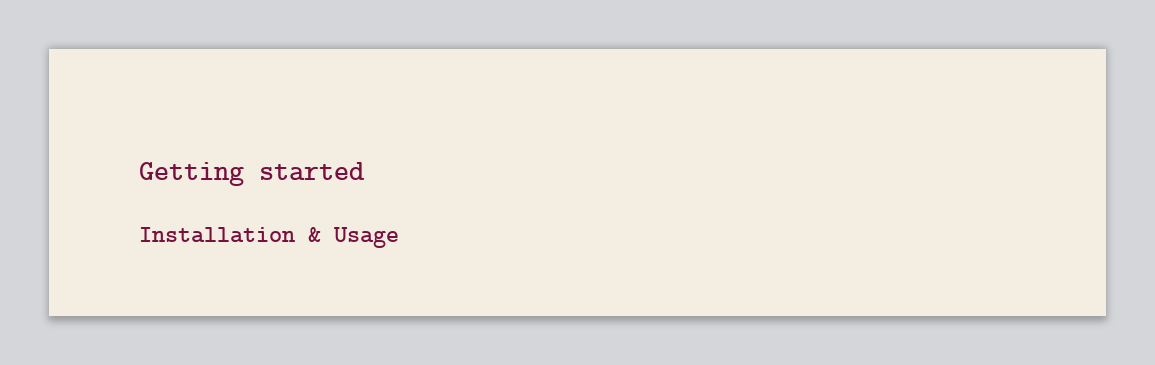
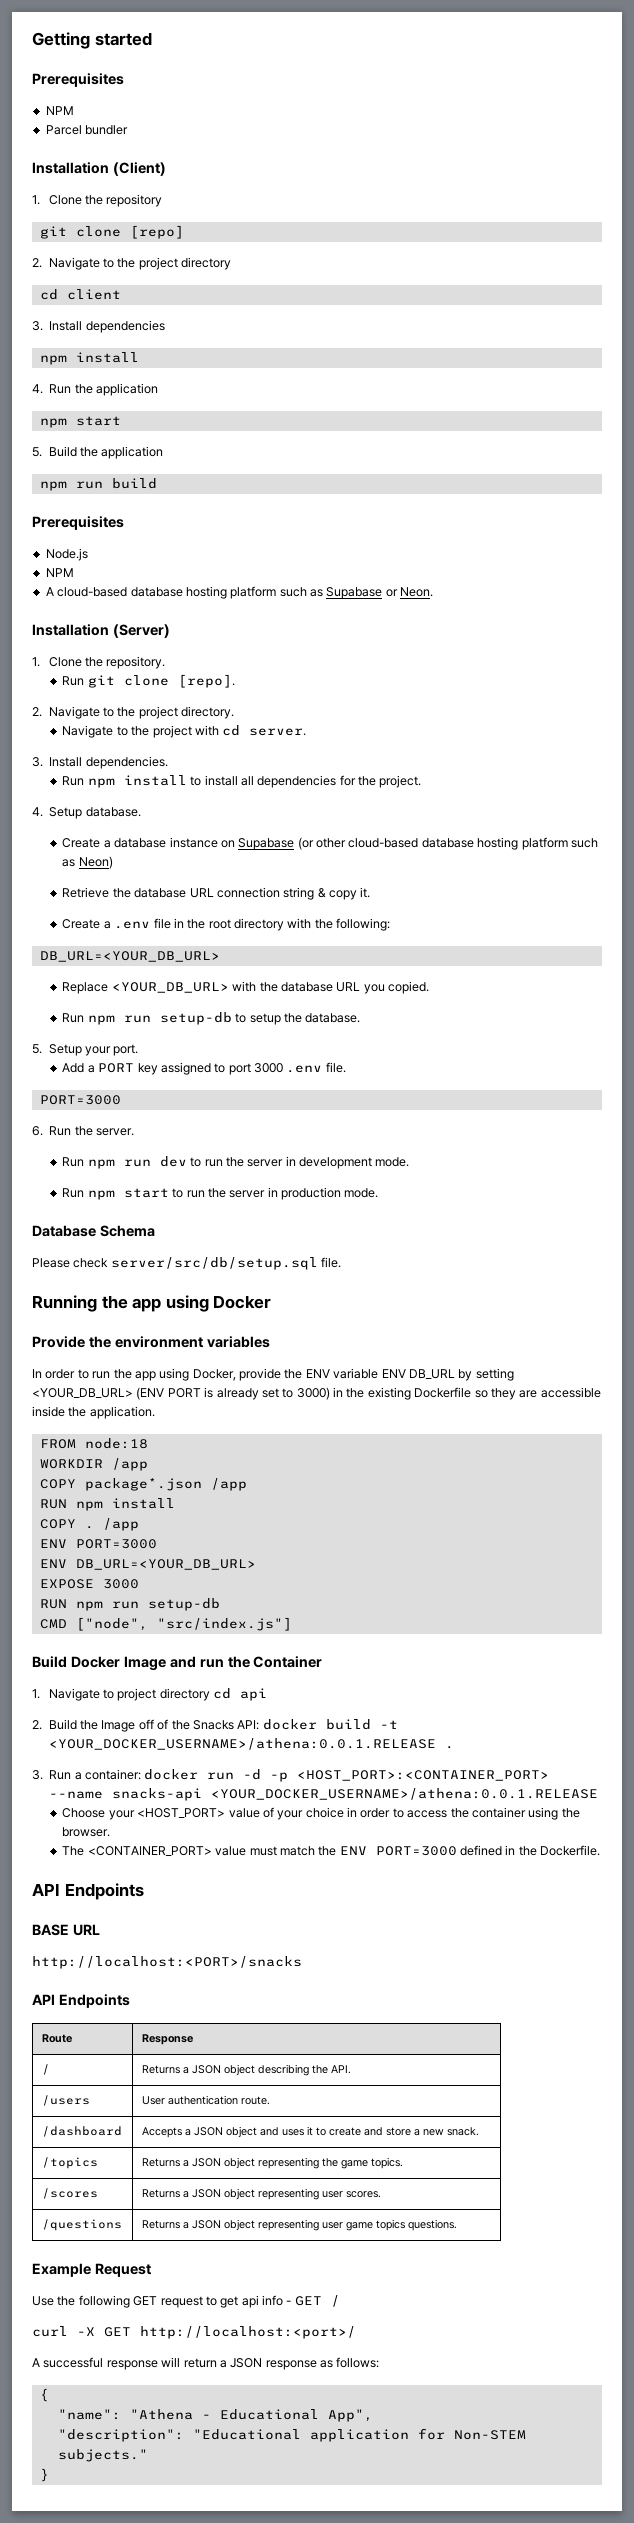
[139,227,399,248] Installation & Usage -> [32,73,124,87] [45,106,74,115] [45,125,129,135] [32,162,166,176] [32,194,163,207] [39,225,184,239] [32,257,232,270] [39,289,121,300] [32,320,165,333] [39,352,139,365] [32,383,158,396] [39,416,121,428] [32,446,164,459] [39,478,157,491] [32,516,124,530] [45,548,88,561] [45,568,74,577] [45,586,434,599] [32,624,170,638] [32,656,166,669] [62,674,235,688] [32,706,235,719] [62,725,307,738] [32,756,168,769] [62,775,422,788] [32,807,141,819] [62,837,598,850] [62,856,113,869] [62,887,371,900] [62,918,391,931] [39,951,220,962] [62,981,430,994] [62,1012,361,1025] [32,1044,139,1056] [62,1062,346,1075] [39,1095,121,1105] [32,1126,134,1136] [62,1156,410,1169] [62,1187,379,1200] [32,1225,155,1237] [32,1257,342,1270] [32,1295,272,1312] [32,1336,270,1348] [32,1368,514,1381] [32,1387,601,1400] [32,1406,155,1419] [39,1438,148,1449] [39,1458,148,1471] [39,1478,247,1491] [39,1498,175,1511] [39,1518,139,1531] [39,1539,157,1549] [39,1559,256,1570] [39,1579,139,1589] [39,1598,220,1611] [39,1617,292,1631] [32,1656,323,1671] [32,1688,268,1701] [32,1719,398,1732] [48,1738,454,1750] [32,1769,550,1782] [49,1788,599,1801] [62,1807,580,1820] [62,1827,111,1837] [62,1845,601,1856] [32,1883,144,1900] [32,1924,100,1936] [32,1956,302,1969] [32,1994,130,2008] [41,2034,72,2043] [141,2034,193,2045] [41,2064,50,2075] [141,2064,351,2076] [41,2095,90,2106] [141,2095,270,2105] [41,2126,122,2137] [141,2126,479,2138] [41,2157,98,2169] [141,2157,403,2169] [41,2188,98,2199] [141,2188,381,2200] [41,2219,122,2231] [141,2219,457,2231] [32,2263,151,2277] [32,2295,340,2308] [32,2326,356,2339] [32,2357,380,2370] [39,2388,49,2402] [57,2409,373,2422] [57,2428,526,2442] [57,2449,148,2462] [39,2468,49,2482] Prerequisites // NPM // Parcel bundler // Installation (Client) // 1. Clone the repository // git clone [repo] // 2. Navigate to the project directory // cd client // 3. Install dependencies // npm install // 4. Run the application // npm start // 5. Build the application // npm run build // Prerequisites // Node.js // NPM // A cloud-based database hosting platform such as Supabase or Neon. // Installation (Server) // 1. Clone the repository. // Run git clone [repo]. // 2. Navigate to the project directory. // Navigate to the project with cd server. // 3. Install dependencies. // Run npm install to install all dependencies for the project. // 4. Setup database. // Create a database instance on Supabase (or other cloud-based database hosting platform such as Neon) // Retrieve the database URL connection string & copy it. // Create a .env file in the root directory with the following: // DB_URL=<YOUR_DB_URL> // Replace <YOUR_DB_URL> with the database URL you copied. // Run npm run setup-db to setup the database. // 5. Setup your port. // Add a PORT key assigned to port 3000 .env file. // PORT=3000 // 6. Run the server. // Run npm run dev to run the server in development mode. // Run npm start to run the server in production mode. // Database Schema // Please check server/src/db/setup.sql file. // Running the app using Docker // Provide the environment variables // In order to run the app using Docker, provide the ENV variable ENV DB_URL by setting <YOUR_DB_URL> (ENV PORT is already set to 3000) in the existing Dockerfile so they are accessible inside the application. // FROM node:18 // WORKDIR /app // COPY package*.json /app // RUN npm install // COPY . /app // ENV PORT=3000 // ENV DB_URL=<YOUR_DB_URL> // EXPOSE 3000 // RUN npm run setup-db // CMD ["node", "src/index.js"] // Build Docker Image and run the Container // 1. Navigate to project directory cd api // 2. Build the Image off of the Snacks API: docker build -t <YOUR_DOCKER_USERNAME>/athena:0.0.1.RELEASE . // 3. Run a container: docker run -d -p <HOST_PORT>:<CONTAINER_PORT> --name snacks-api <YOUR_DOCKER_USERNAME>/athena:0.0.1.RELEASE // Choose your <HOST_PORT> value of your choice in order to access the container using the browser. // The <CONTAINER_PORT> value must match the ENV PORT=3000 defined in the Dockerfile. // API Endpoints // BASE URL // http://localhost:<PORT>/snacks // API Endpoints // Route | Response // / | Returns a JSON object describing the API. // /users | User authentication route. // /dashboard | Accepts a JSON object and uses it to create and store a new snack. // /topics | Returns a JSON object representing the game topics. // /scores | Returns a JSON object representing user scores. // /questions | Returns a JSON object representing user game topics questions. // Example Request // Use the following GET request to get api info - GET / // curl -X GET http://localhost:<port>/ // A successful response will return a JSON response as follows: // { // "name": "Athena - Educational App", // "description": "Educational application for Non-STEM subjects." // }

